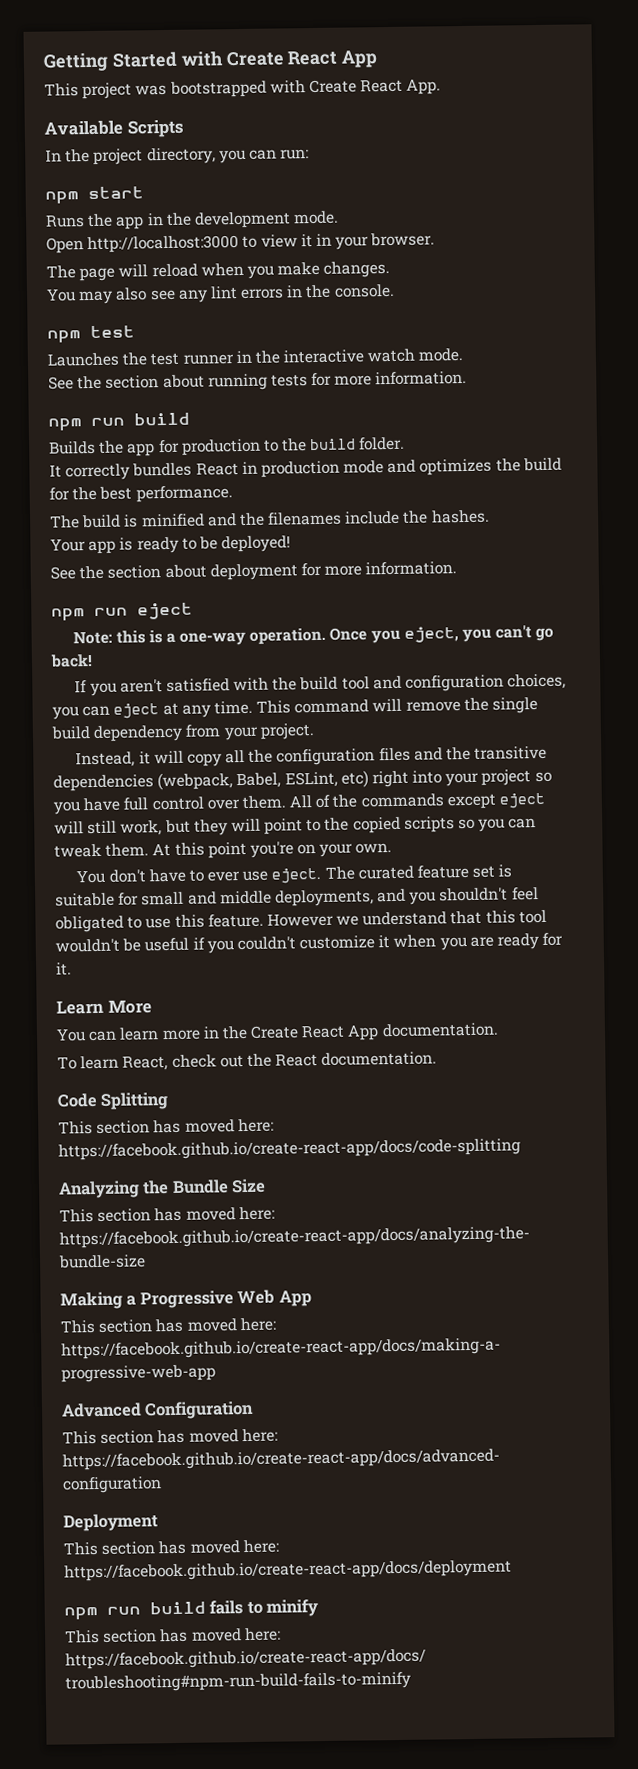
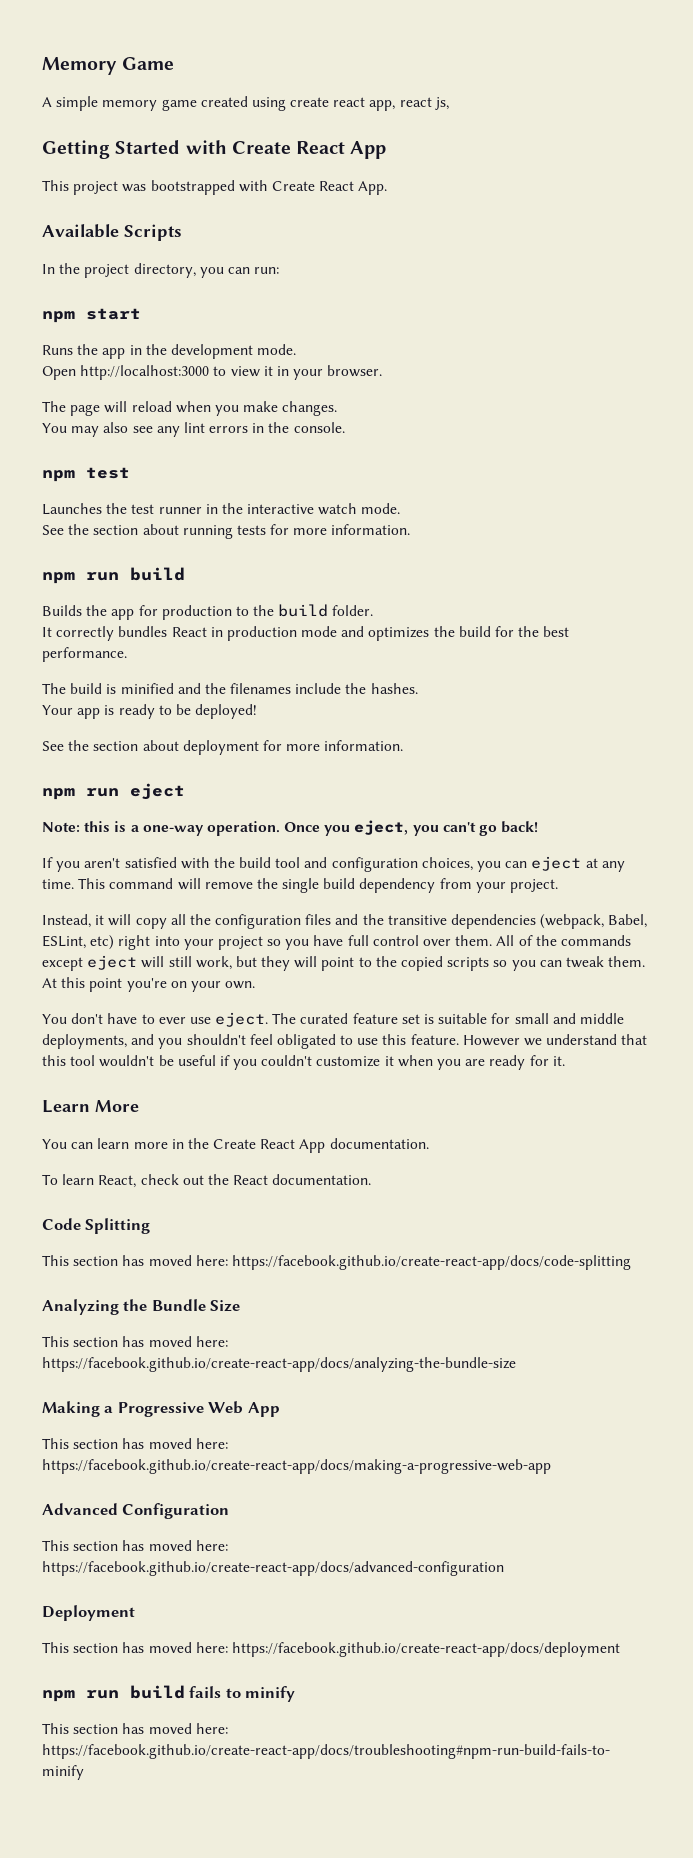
(43, 62) none -> [42,57,175,75] [42,96,449,111] Memory Game // A simple memory game created using create react app, react js, //

